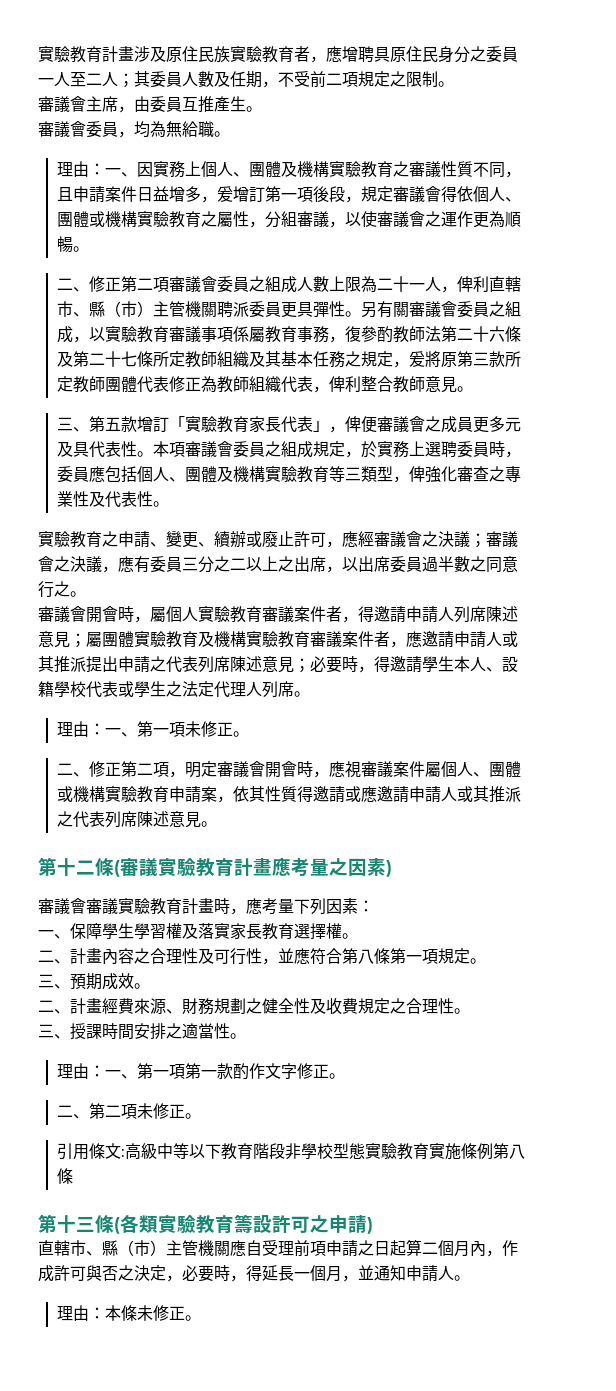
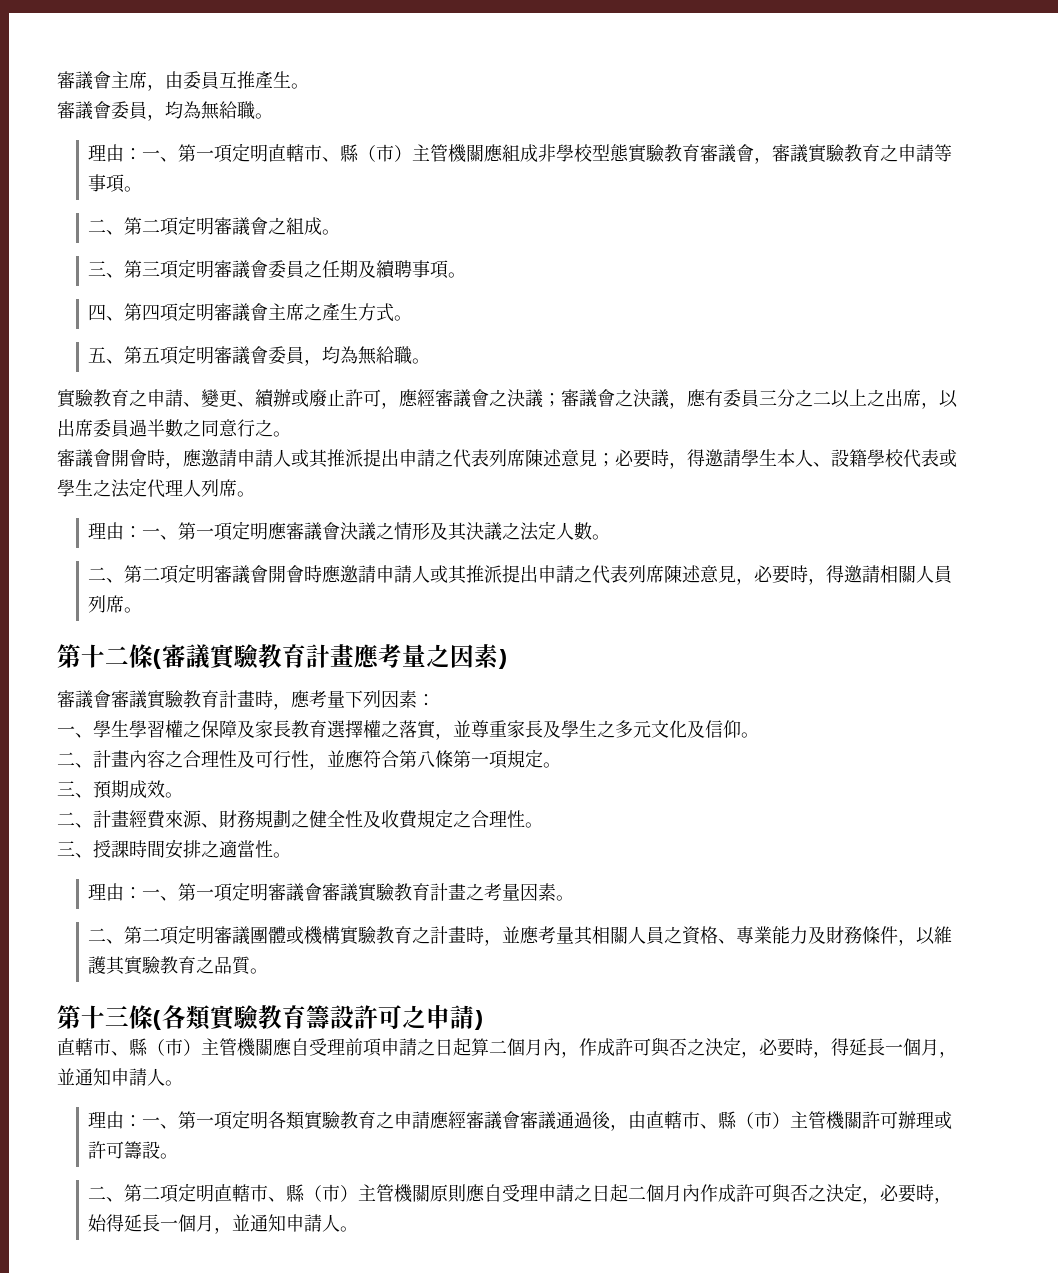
[38,46,518,63] [38,71,454,88] 實驗教育計畫涉及原住民族實驗教育者，應增聘具原住民身分之委員一人至二人；其委員人數及任期，不受前二項規定之限制。 // -> (57, 80) none
[136,161,521,178] [56,186,521,203] [56,211,521,228] [56,236,89,252] [56,276,521,293] [56,301,521,318] [56,326,521,343] [56,351,521,368] [56,376,473,393] [56,416,521,433] [56,441,521,458] [56,466,521,483] [56,491,153,508] 因實務上個人、團體及機構實驗教育之審議性質不同，且申請案件日益增多，爰增訂第一項後段，規定審議會得依個人、團體或機構實驗教育之屬性，分組審議，以使審議會之運作更為順暢。 // 二、修正第二項審議會委員之組成人數上限為二十一人，俾利直轄市、縣（市）主管機關聘派委員更具彈性。另有關審議會委員之組成，以實驗教育審議事項係屬教育事務，復參酌教師法第二十六條及第二十七條所定教師組織及其基本任務之規定，爰將原第三款所定教師團體代表修正為教師組織代表，俾利整合教師意見。 // 三、第五款增訂「實驗教育家長代表」，俾便審議會之成員更多元及具代表性。本項審議會委員之組成規定，於實務上選聘委員時，委員應包括個人、團體及機構實驗教育等三類型，俾強化審查之專業性及代表性 -> [178,143,953,164] [88,174,143,193] [88,216,341,236] [88,259,467,279] [88,302,413,322] [88,345,413,366] 第一項定明直轄市、縣（市）主管機關應組成非學校型態實驗教育審議會，審議實驗教育之申請等事項。 // 二、第二項定明審議會之組成。 // 三、第三項定明審議會委員之任期及續聘事項。 // 四、第四項定明審議會主席之產生方式。 // 五、第五項定明審議會委員，均為無給職
[150,606,518,623] [38,631,406,648] 屬個人實驗教育審議案件者，得邀請申請人列席陳述意見；屬團體實驗教育及機構實驗教育審議案件者， -> (183, 465) none
[184,721,249,737] [56,761,521,778] [56,786,521,803] [56,811,201,828] 未修正。 // 二、修正第二項，明定審議會開會時，應視審議案件屬個人、團體或機構實驗教育申請案，依其性質得邀請或應邀請申請人或其推派之代表列席陳述意見 -> [232,521,611,541] [88,564,953,585] [88,595,125,613] 定明應審議會決議之情形及其決議之法定人數。 // 二、第二項定明審議會開會時應邀請申請人或其推派提出申請之代表列席陳述意見，必要時，得邀請相關人員列席
[70,923,102,939] 保障 -> (93, 735) none
[182,923,230,939] 及落實 -> [183,720,255,738] 之保障及
(342, 931) none -> [381,720,741,740] 之落實，並尊重家長及學生之多元文化及信仰
[184,1063,345,1080] [56,1103,201,1119] [56,1143,525,1160] [56,1168,73,1184] 第一款酌作文字修正。 // 二、第二項未修正。 // 引用條文:高級中等以下教育階段非學校型態實驗教育實施條例第八條 -> [232,882,575,902] [88,925,953,946] [88,956,269,975] 定明審議會審議實驗教育計畫之考量因素。 // 二、第二項定明審議團體或機構實驗教育之計畫時，並應考量其相關人員之資格、專業能力及財務條件，以維護其實驗教育之品質。
[104,1305,185,1321] 本條未修正 -> [142,1110,953,1131] [88,1141,179,1159] [88,1183,953,1204] [88,1214,341,1234] 一、第一項定明各類實驗教育之申請應經審議會審議通過後，由直轄市、縣（市）主管機關許可辦理或許可籌設。 // 二、第二項定明直轄市、縣（市）主管機關原則應自受理申請之日起二個月內作成許可與否之決定，必要時，始得延長一個月，並通知申請人

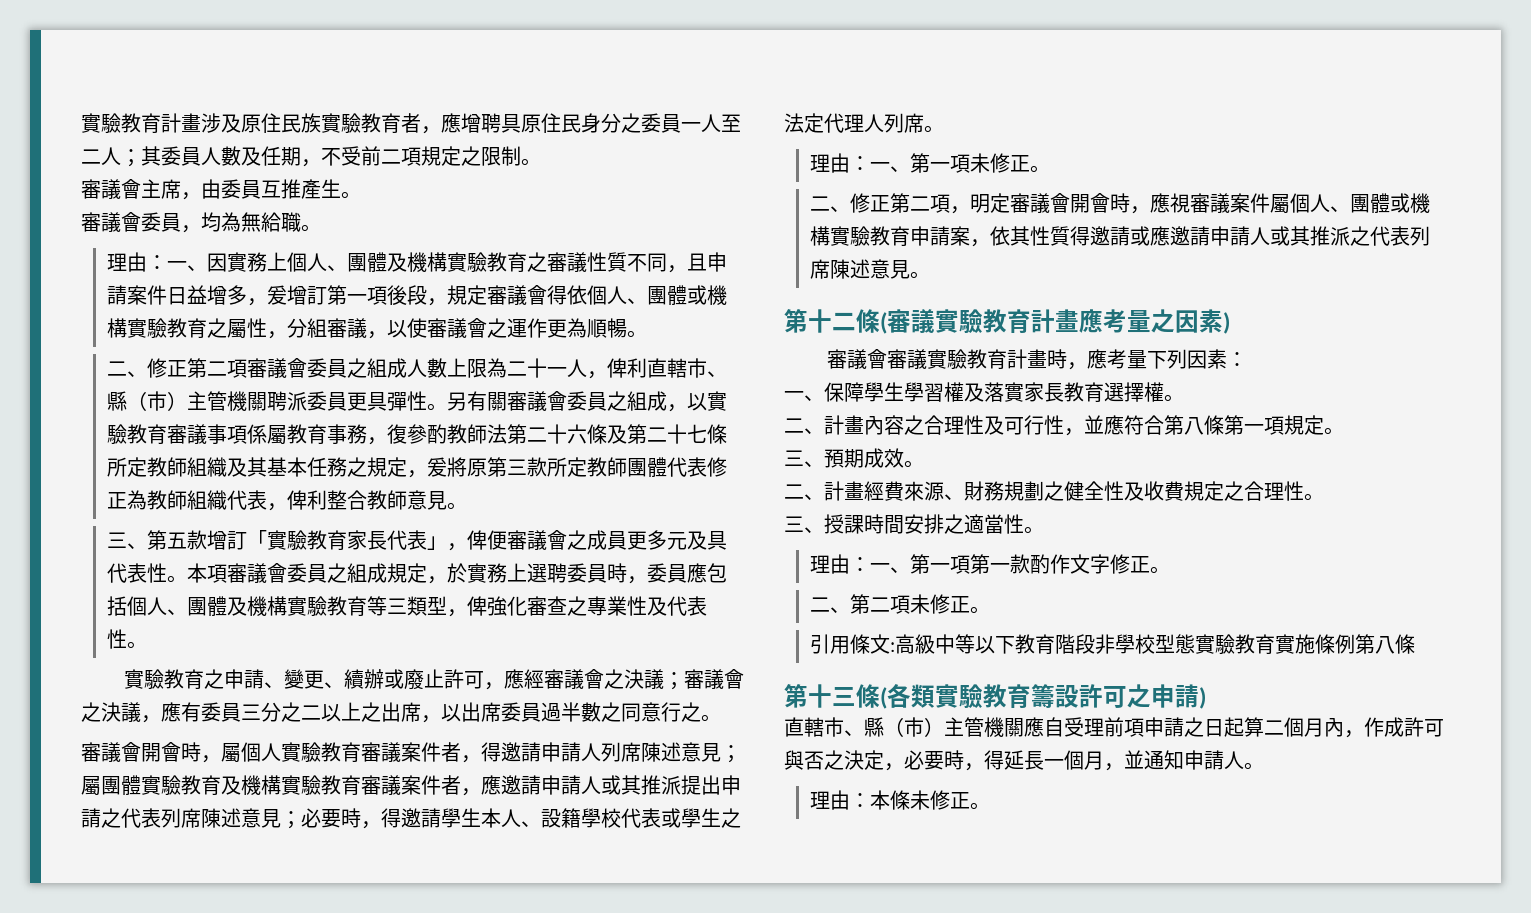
(57, 80) none -> [81,113,741,134] [81,146,541,167] 實驗教育計畫涉及原住民族實驗教育者，應增聘具原住民身分之委員一人至二人；其委員人數及任期，不受前二項規定之限制。 //
[178,143,953,164] [88,174,143,193] [88,216,341,236] [88,259,467,279] [88,302,413,322] [88,345,413,366] 第一項定明直轄市、縣（市）主管機關應組成非學校型態實驗教育審議會，審議實驗教育之申請等事項。 // 二、第二項定明審議會之組成。 // 三、第三項定明審議會委員之任期及續聘事項。 // 四、第四項定明審議會主席之產生方式。 // 五、第五項定明審議會委員，均為無給職 -> [207,252,728,273] [107,285,728,306] [107,318,648,339] [107,358,728,379] [107,391,728,412] [107,424,728,445] [107,457,728,478] [107,490,468,511] [107,530,728,551] [107,563,728,584] [107,596,708,617] [107,629,128,649] 因實務上個人、團體及機構實驗教育之審議性質不同，且申請案件日益增多，爰增訂第一項後段，規定審議會得依個人、團體或機構實驗教育之屬性，分組審議，以使審議會之運作更為順暢。 // 二、修正第二項審議會委員之組成人數上限為二十一人，俾利直轄市、縣（市）主管機關聘派委員更具彈性。另有關審議會委員之組成，以實驗教育審議事項係屬教育事務，復參酌教師法第二十六條及第二十七條所定教師組織及其基本任務之規定，爰將原第三款所定教師團體代表修正為教師組織代表，俾利整合教師意見。 // 三、第五款增訂「實驗教育家長代表」，俾便審議會之成員更多元及具代表性。本項審議會委員之組成規定，於實務上選聘委員時，委員應包括個人、團體及機構實驗教育等三類型，俾強化審查之專業性及代表性
(183, 465) none -> [221,742,741,763] [81,775,481,796] 屬個人實驗教育審議案件者，得邀請申請人列席陳述意見；屬團體實驗教育及機構實驗教育審議案件者，
[232,521,611,541] [88,564,953,585] [88,595,125,613] 定明應審議會決議之情形及其決議之法定人數。 // 二、第二項定明審議會開會時應邀請申請人或其推派提出申請之代表列席陳述意見，必要時，得邀請相關人員列席 -> [970,153,1051,173] [810,193,1431,214] [810,226,1431,247] [810,259,911,279] 未修正。 // 二、修正第二項，明定審議會開會時，應視審議案件屬個人、團體或機構實驗教育申請案，依其性質得邀請或應邀請申請人或其推派之代表列席陳述意見
(93, 735) none -> [824,382,864,402] 保障
[183,720,255,738] 之保障及 -> [964,382,1024,402] 及落實
[381,720,741,740] 之落實，並尊重家長及學生之多元文化及信仰 -> (1164, 392) none
[232,882,575,902] [88,925,953,946] [88,956,269,975] 定明審議會審議實驗教育計畫之考量因素。 // 二、第二項定明審議團體或機構實驗教育之計畫時，並應考量其相關人員之資格、專業能力及財務條件，以維護其實驗教育之品質。 -> [970,554,1171,574] [810,594,991,614] [810,634,1416,655] 第一款酌作文字修正。 // 二、第二項未修正。 // 引用條文:高級中等以下教育階段非學校型態實驗教育實施條例第八條
[142,1110,953,1131] [88,1141,179,1159] [88,1183,953,1204] [88,1214,341,1234] 一、第一項定明各類實驗教育之申請應經審議會審議通過後，由直轄市、縣（市）主管機關許可辦理或許可籌設。 // 二、第二項定明直轄市、縣（市）主管機關原則應自受理申請之日起二個月內作成許可與否之決定，必要時，始得延長一個月，並通知申請人 -> [870,790,971,810] 本條未修正

